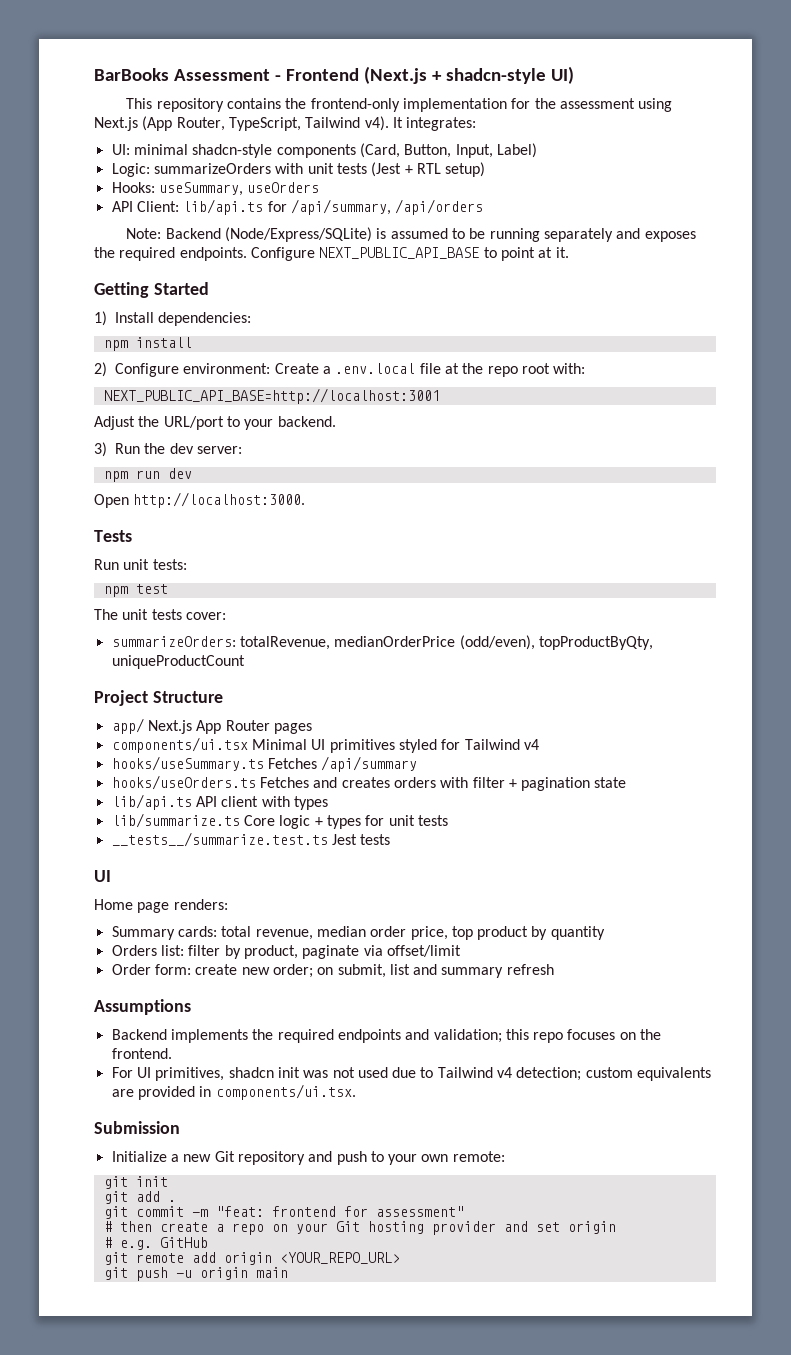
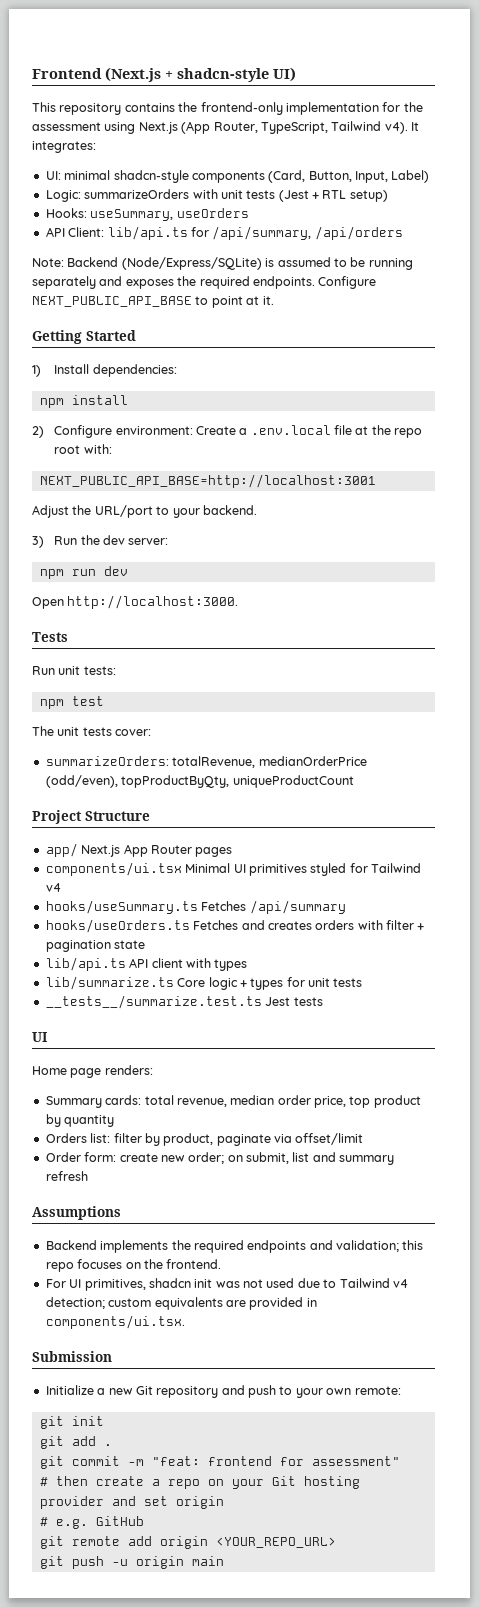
[94,68,281,81] BarBooks Assessment - -> (32, 73) none

